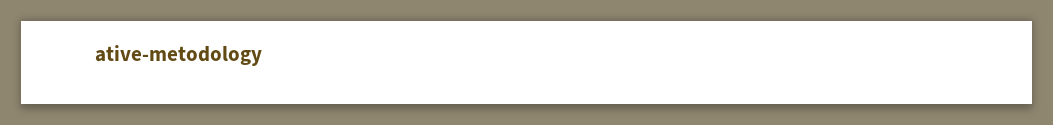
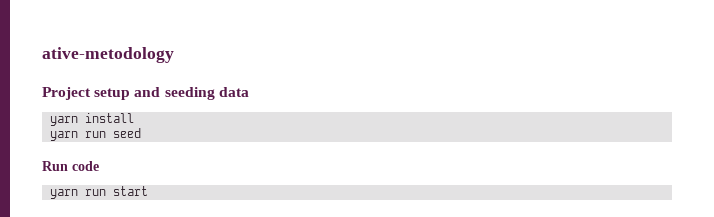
(262, 55) none -> [42,87,249,100] [49,113,134,126] [49,128,141,141] [42,161,99,171] [49,186,148,199] // Project setup and seeding data // yarn install // yarn run seed // Run code // yarn run start

